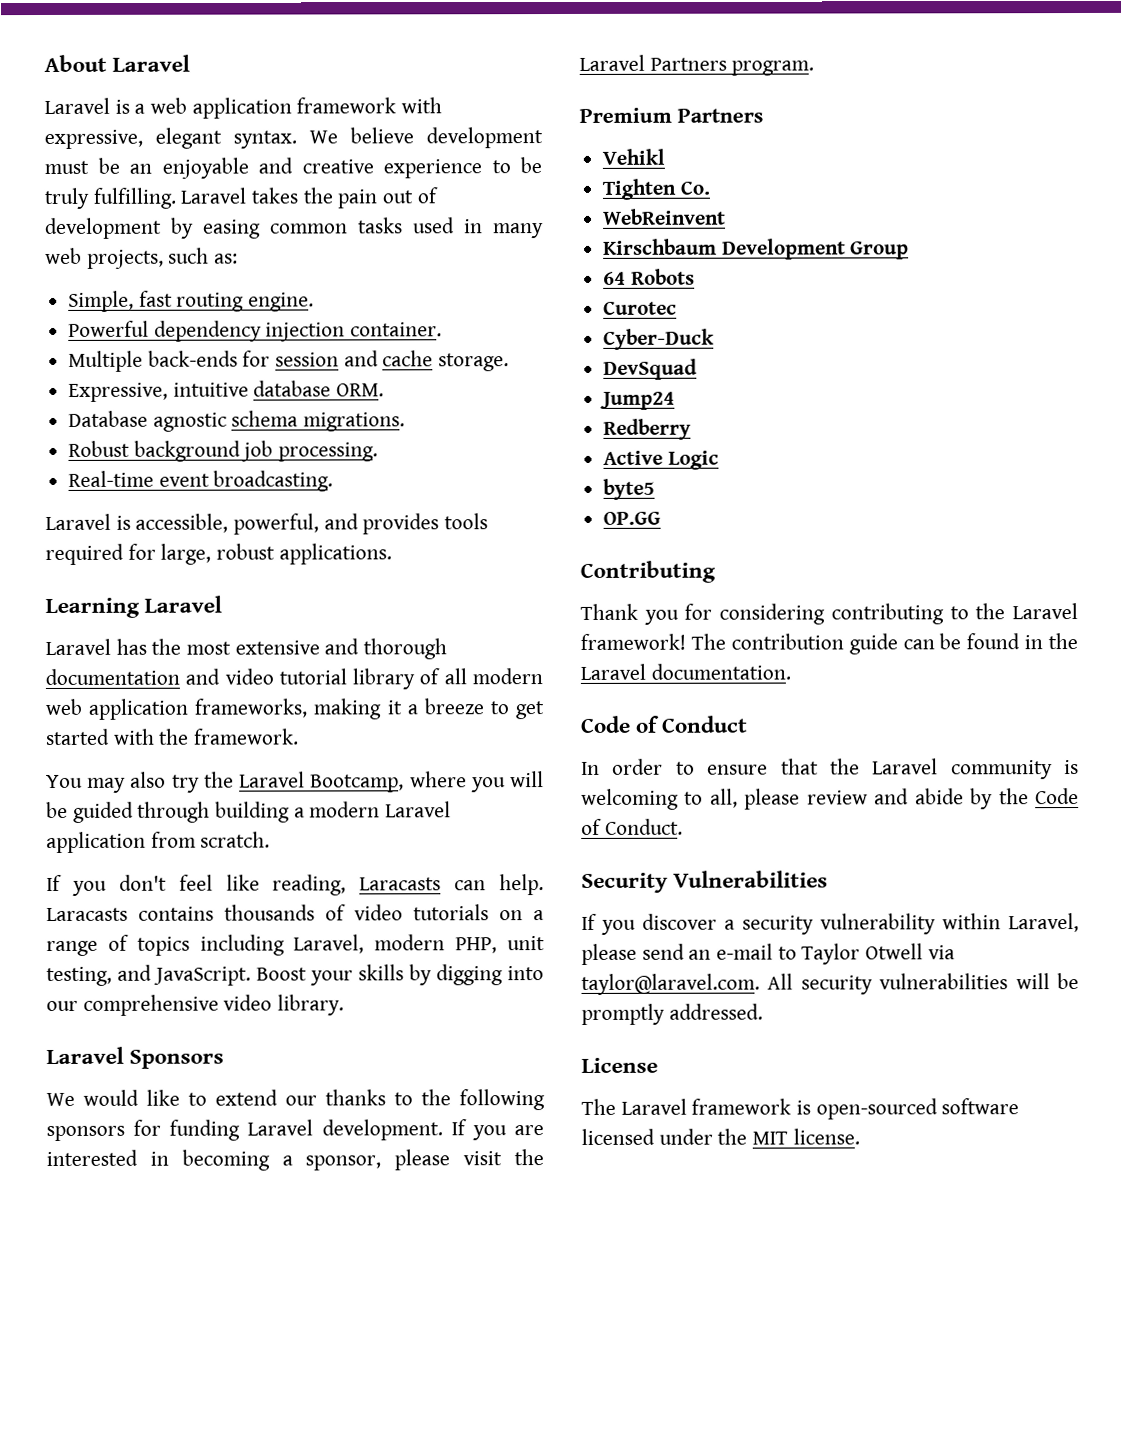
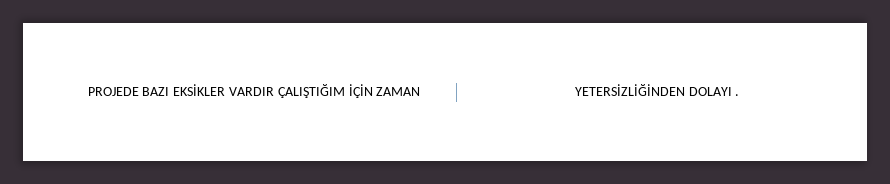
[44,54,191,72] [44,97,443,119] [44,127,543,149] [44,157,542,179] [44,187,438,209] [45,217,544,239] [45,247,239,269] [68,290,315,312] [68,320,443,342] [68,350,510,372] [68,380,385,402] [68,410,406,432] [68,440,379,462] [68,470,334,492] [45,513,489,535] [45,543,392,565] [45,595,223,618] [45,638,448,660] [45,668,543,690] [45,698,544,720] [46,728,300,745] [46,771,544,793] [46,801,452,823] [46,831,271,853] [46,874,544,896] [46,904,544,921] [46,934,545,956] [46,964,544,986] [46,994,345,1016] [46,1046,225,1069] [46,1089,545,1111] [46,1119,545,1141] [46,1149,544,1171] [579,54,815,76] [579,107,763,123] [602,148,666,165] [602,178,710,200] [603,208,727,225] [603,238,910,260] [603,268,695,285] [603,301,678,315] [603,328,716,350] [603,358,698,380] [600,391,676,410] [603,418,692,440] [603,450,719,470] [603,478,656,500] [603,511,662,525] [580,560,716,583] [580,603,1078,625] [580,633,1078,655] [580,663,791,680] [580,715,749,733] [581,758,1079,780] [581,788,1079,810] [581,818,683,835] [581,870,829,893] [581,913,1079,935] [581,943,955,965] [581,973,1079,995] [581,1003,763,1025] [581,1057,658,1073] [581,1098,1020,1120] [581,1128,860,1145] About Laravel // Laravel is a web application framework with expressive, elegant syntax. We believe development must be an enjoyable and creative experience to be truly fulfilling. Laravel takes the pain out of development by easing common tasks used in many web projects, such as: // Simple, fast routing engine. // Powerful dependency injection container. // Multiple back-ends for session and cache storage. // Expressive, intuitive database ORM. // Database agnostic schema migrations. // Robust background job processing. // Real-time event broadcasting. // Laravel is accessible, powerful, and provides tools required for large, robust applications. // Learning Laravel // Laravel has the most extensive and thorough documentation and video tutorial library of all modern web application frameworks, making it a breeze to get started with the framework. // You may also try the Laravel Bootcamp, where you will be guided through building a modern Laravel application from scratch. // If you don't feel like reading, Laracasts can help. Laracasts contains thousands of video tutorials on a range of topics including Laravel, modern PHP, unit testing, and JavaScript. Boost your skills by digging into our comprehensive video library. // Laravel Sponsors // We would like to extend our thanks to the following sponsors for funding Laravel development. If you are interested in becoming a sponsor, please visit the Laravel Partners program. // Premium Partners // Vehikl // Tighten Co. // WebReinvent // Kirschbaum Development Group // 64 Robots // Curotec // Cyber-Duck // DevSquad // Jump24 // Redberry // Active Logic // byte5 // OP.GG // Contributing // Thank you for considering contributing to the Laravel framework! The contribution guide can be found in the Laravel documentation. // Code of Conduct // In order to ensure that the Laravel community is welcoming to all, please review and abide by the Code of Conduct. // Security Vulnerabilities // If you discover a security vulnerability within Laravel, please send an e-mail to Taylor Otwell via taylor@laravel.com. All security vulnerabilities will be promptly addressed. // License // The Laravel framework is open-sourced software licensed under the MIT license. -> [87,84,740,98] PROJEDE BAZI EKSİKLER VARDIR ÇALIŞTIĞIM İÇİN ZAMAN YETERSİZLİĞİNDEN DOLAYI .

